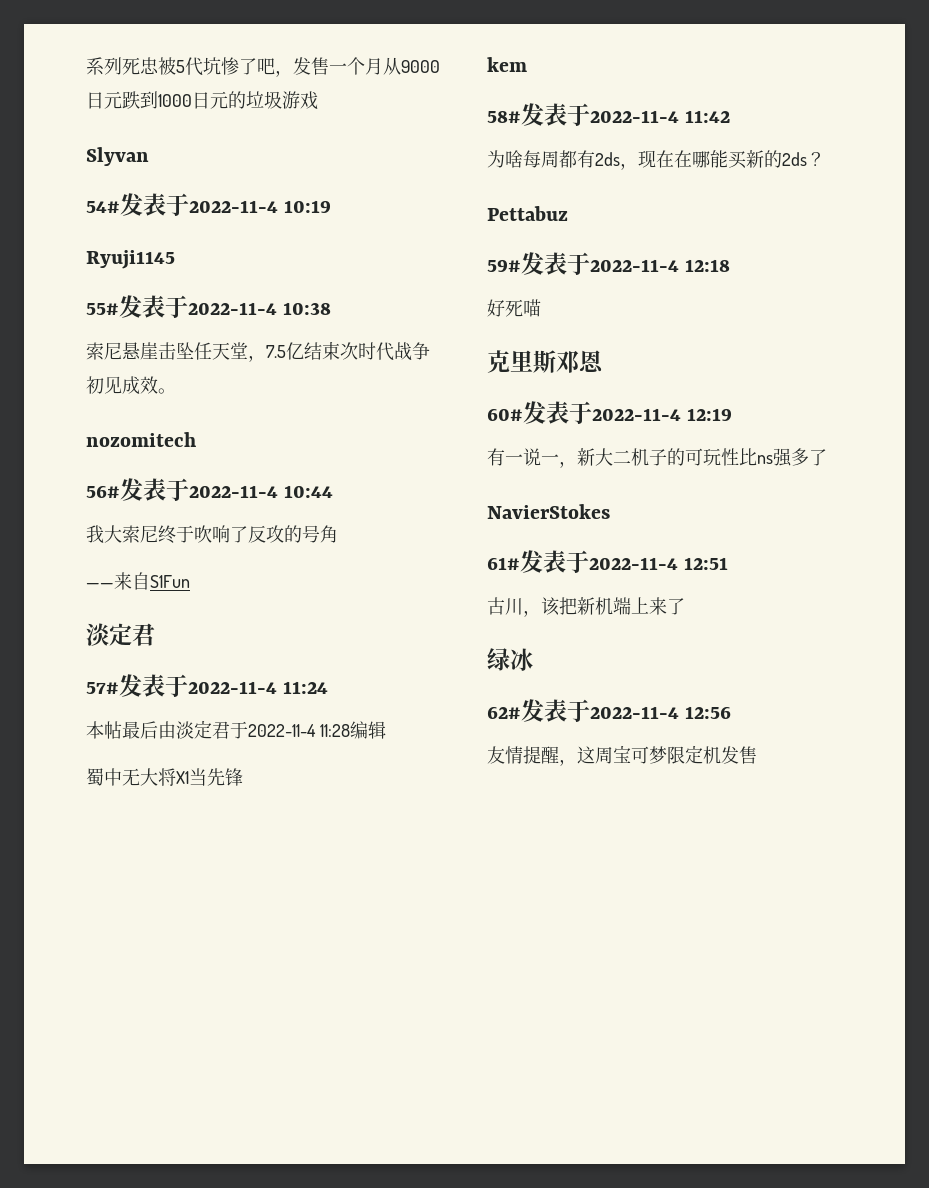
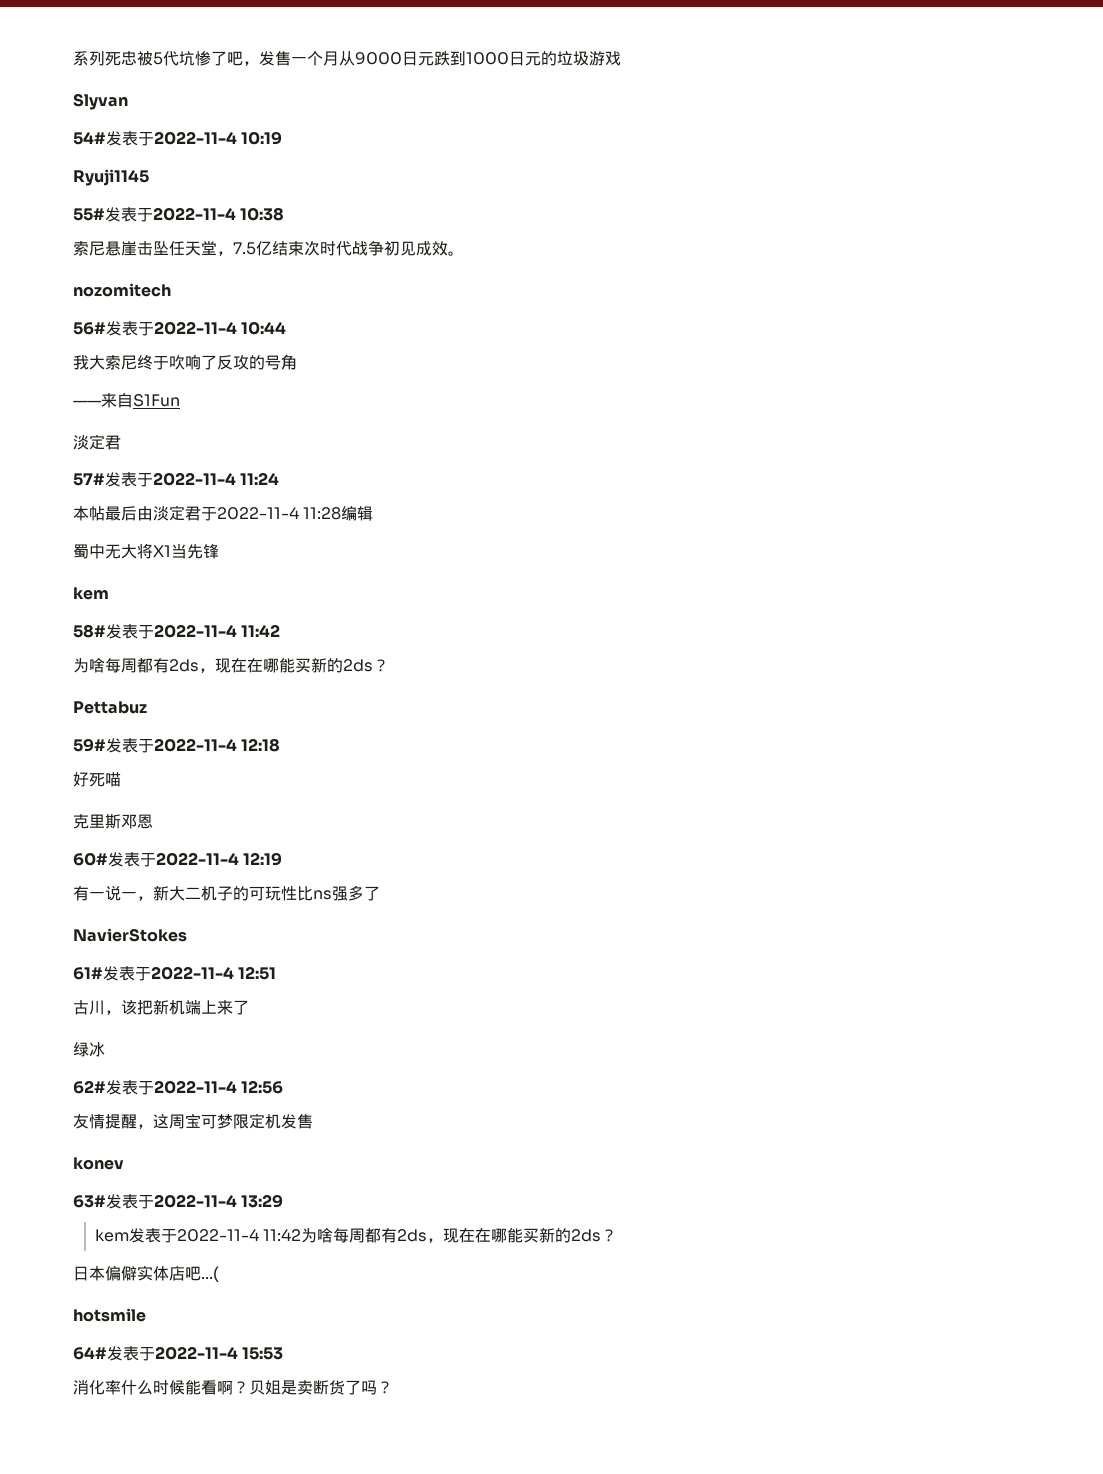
(757, 755) none -> [73,1157,124,1170] [73,1194,284,1209] [94,1227,618,1243] [73,1265,219,1282] [73,1308,146,1322] [73,1346,284,1361] [73,1379,393,1395] // konev // 63#发表于2022-11-4 13:29 // kem发表于2022-11-4 11:42为啥每周都有2ds，现在在哪能买新的2ds？ // 日本偏僻实体店吧...( // hotsmile // 64#发表于2022-11-4 15:53 // 消化率什么时候能看啊？贝姐是卖断货了吗？

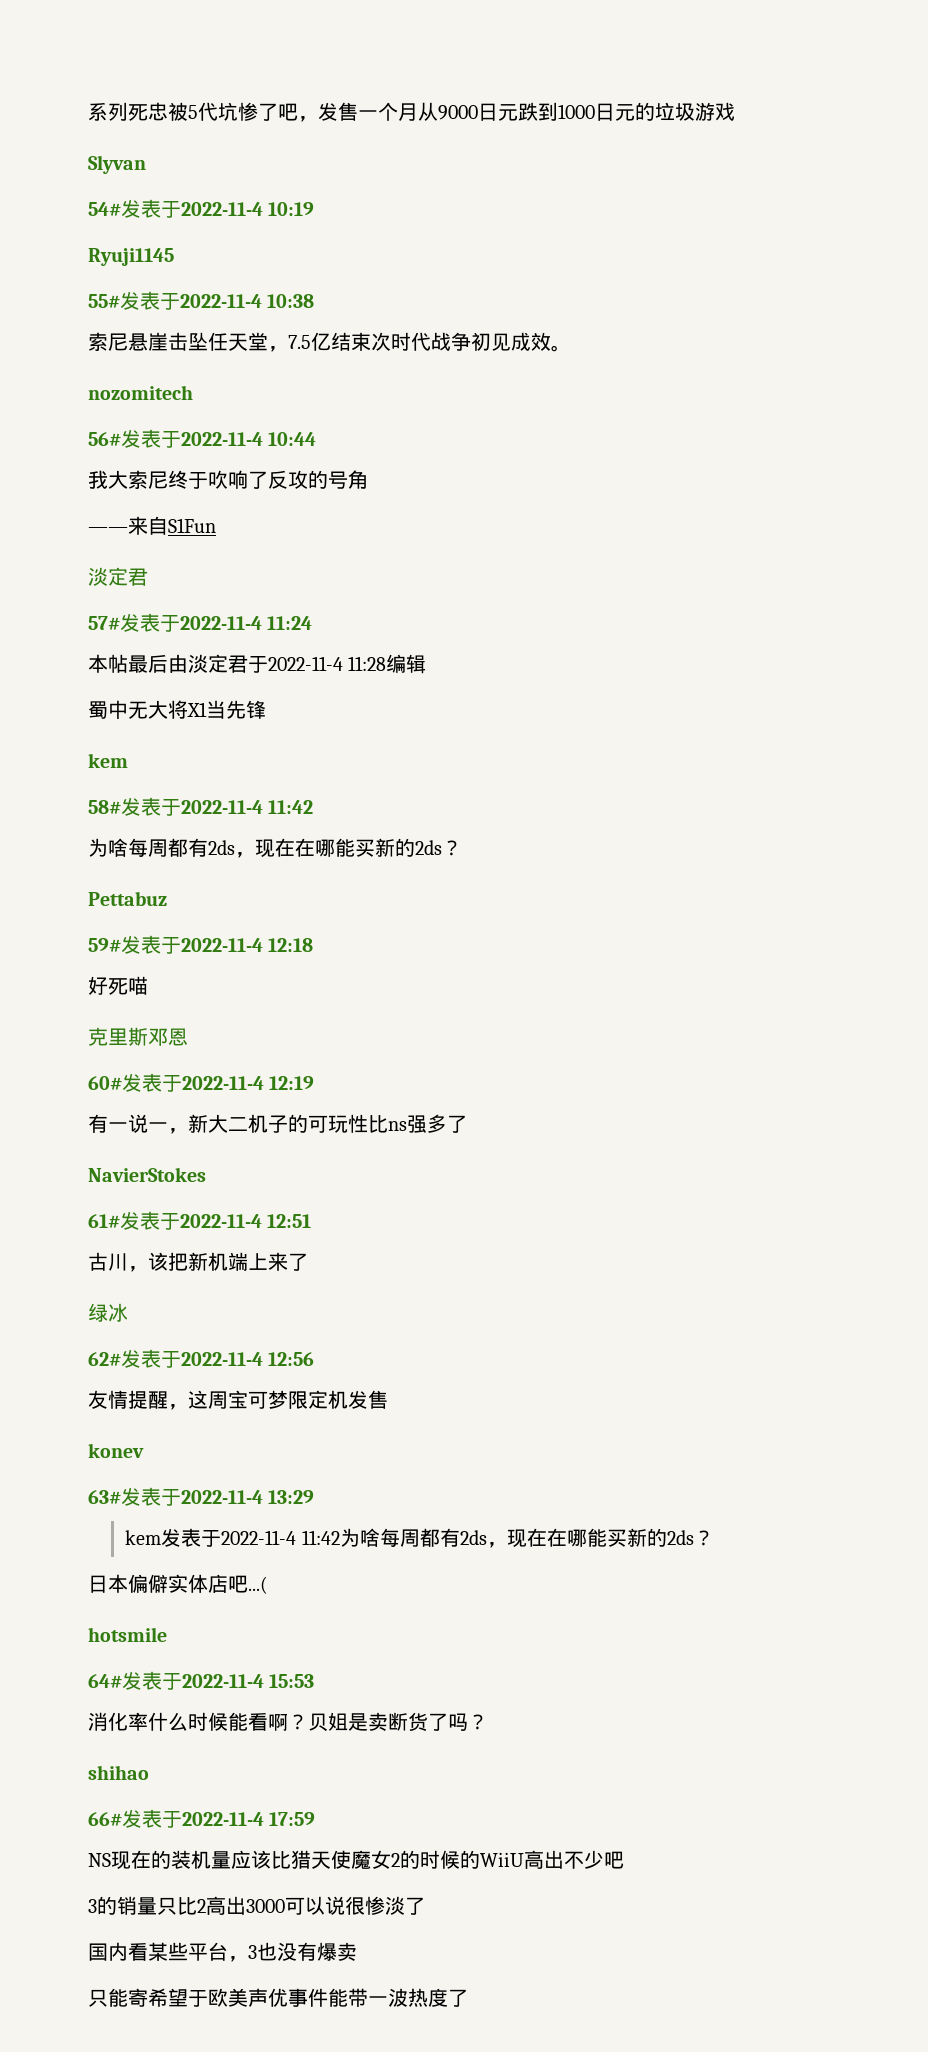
(393, 1387) none -> [88,1765,149,1780] [88,1809,316,1828] [88,1850,624,1870] [88,1896,425,1915] [88,1942,357,1962] [88,1988,468,2007] // shihao // 66#发表于2022-11-4 17:59 // NS现在的装机量应该比猎天使魔女2的时候的WiiU高出不少吧 // 3的销量只比2高出3000可以说很惨淡了 // 国内看某些平台，3也没有爆卖 // 只能寄希望于欧美声优事件能带一波热度了

